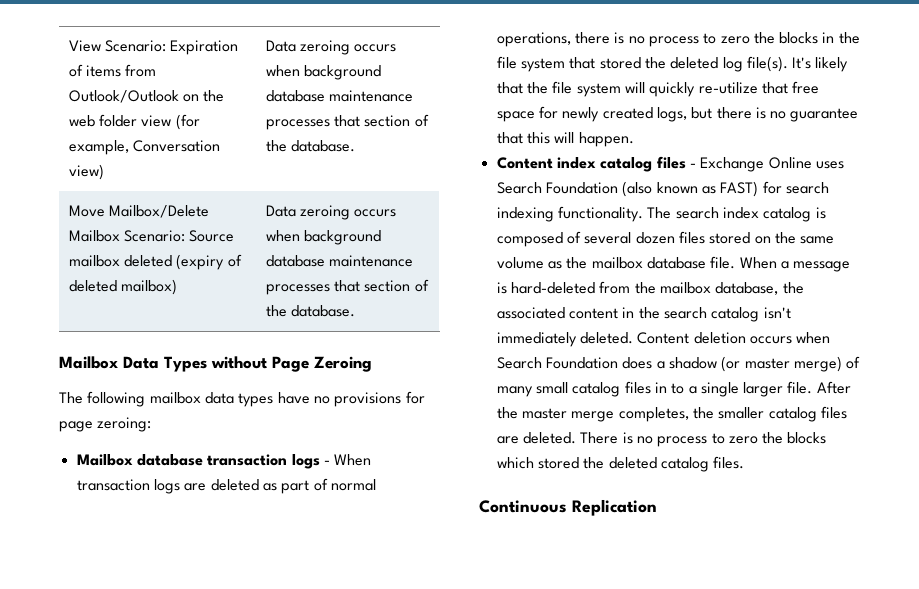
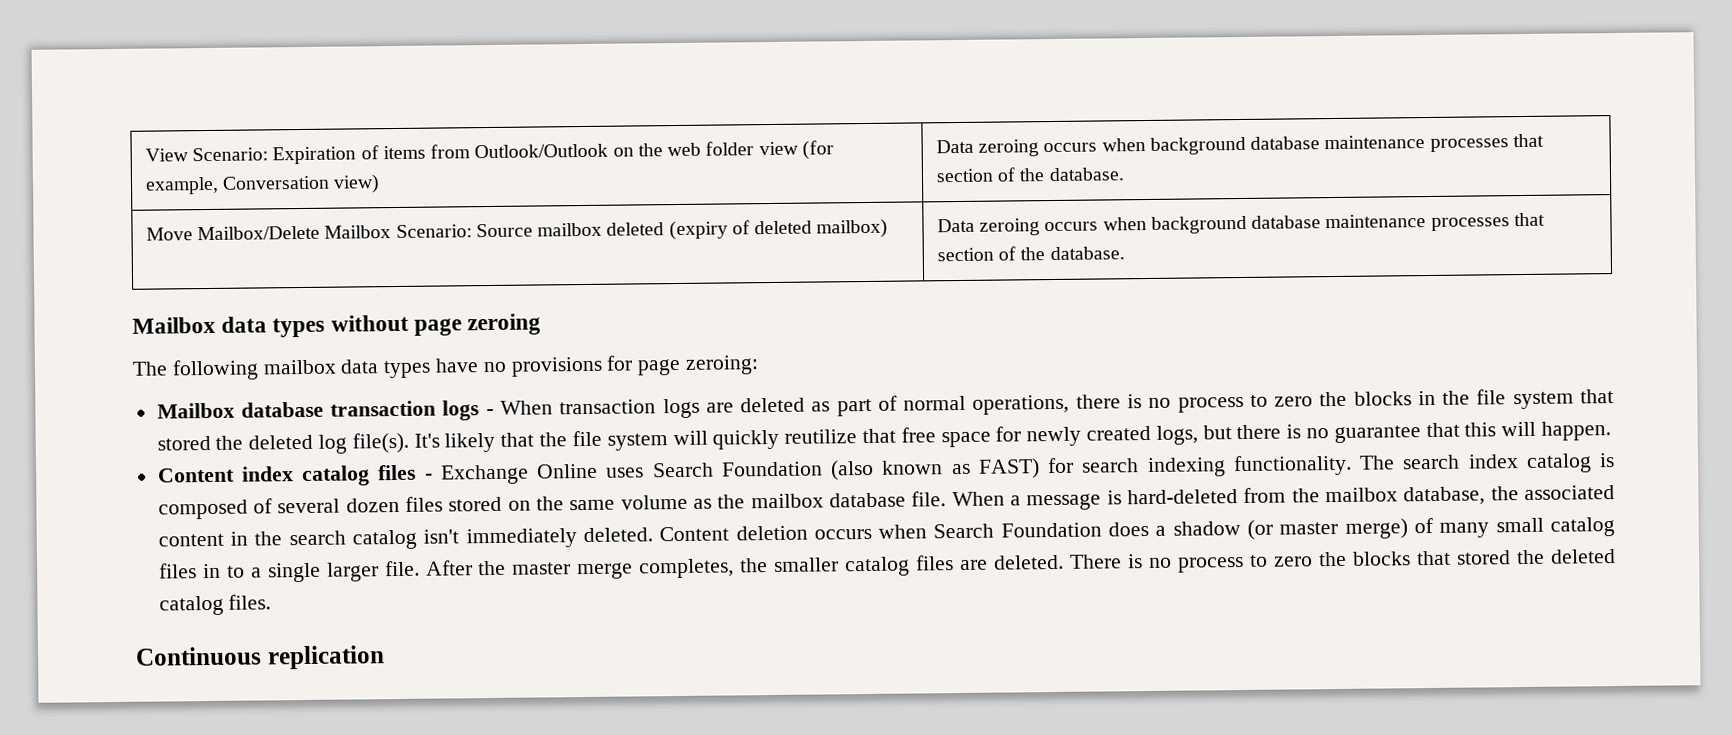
[123,356,372,372] Data Types without Page Zeroing -> [221,313,542,338] data types without page zeroing
[698,82,758,94] re-utilize -> [784,429,858,444] reutilize
[496,457,534,469] which -> [1416,550,1452,566] that
[572,499,657,516] Replication -> [266,645,385,670] replication

